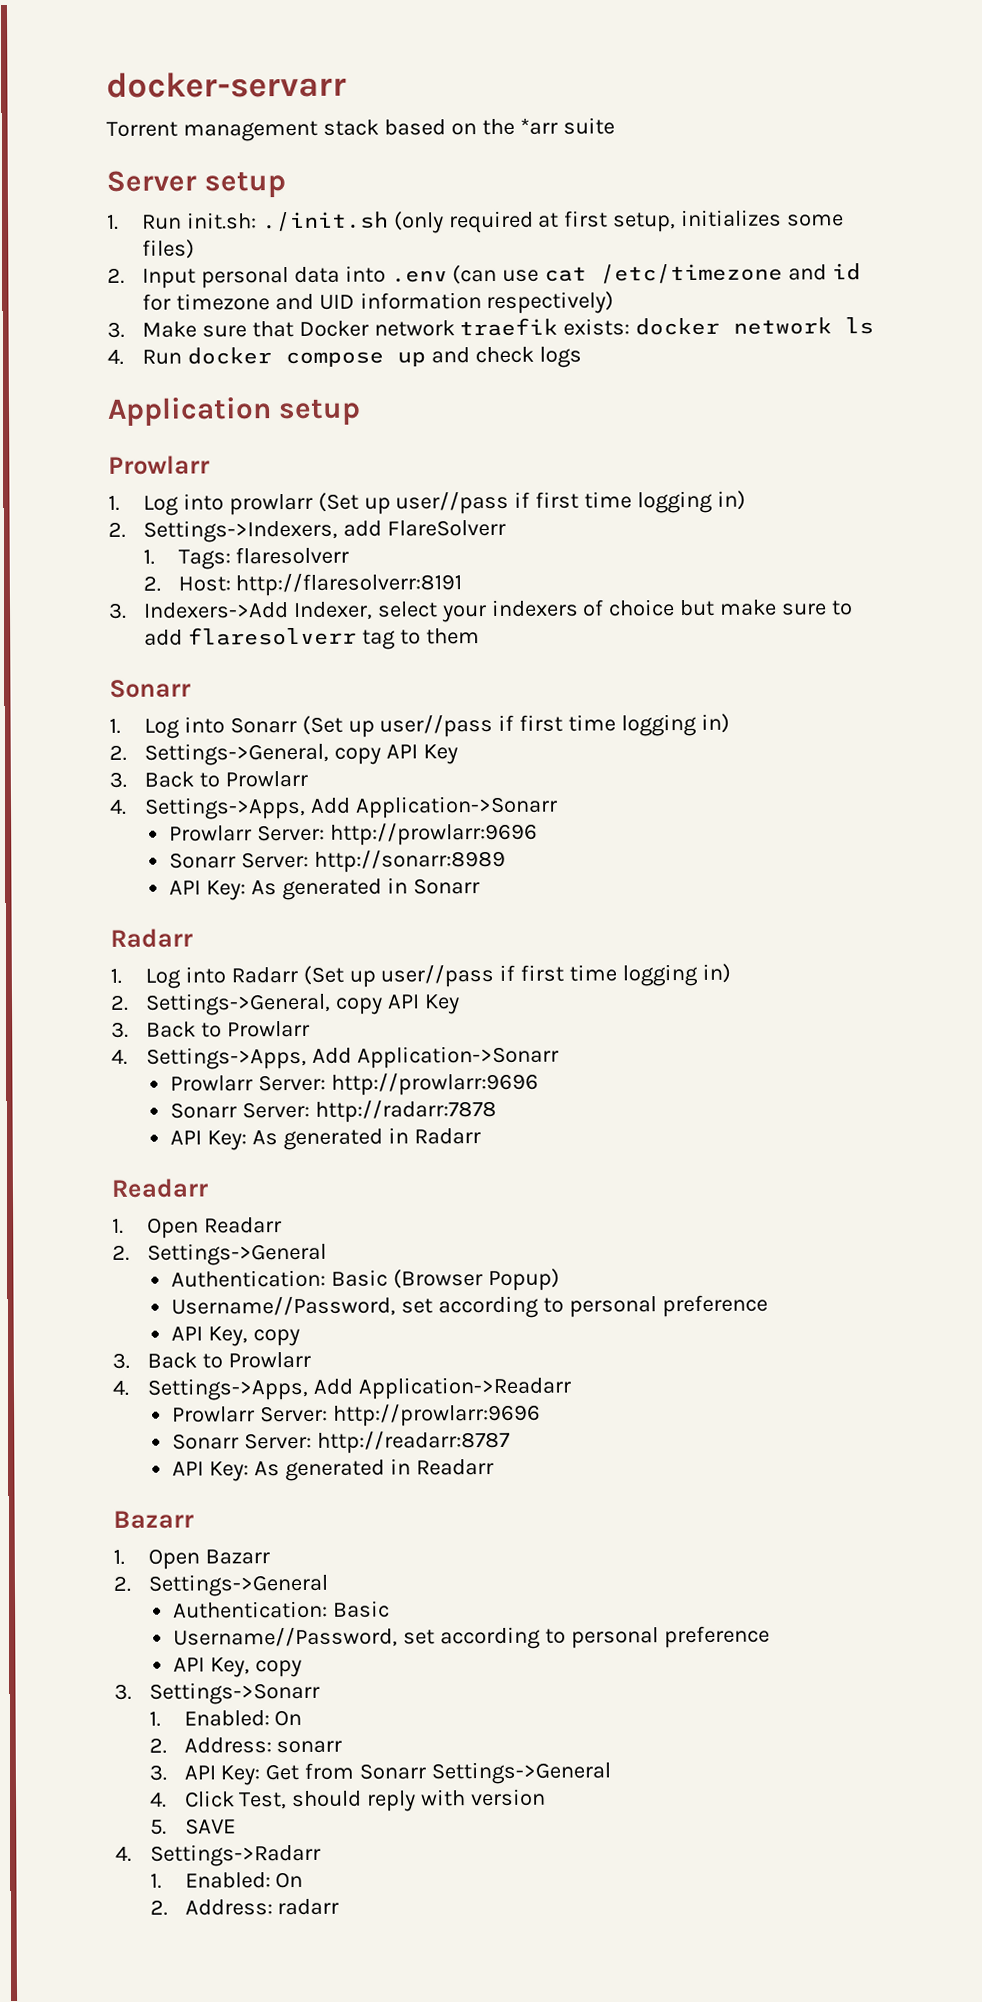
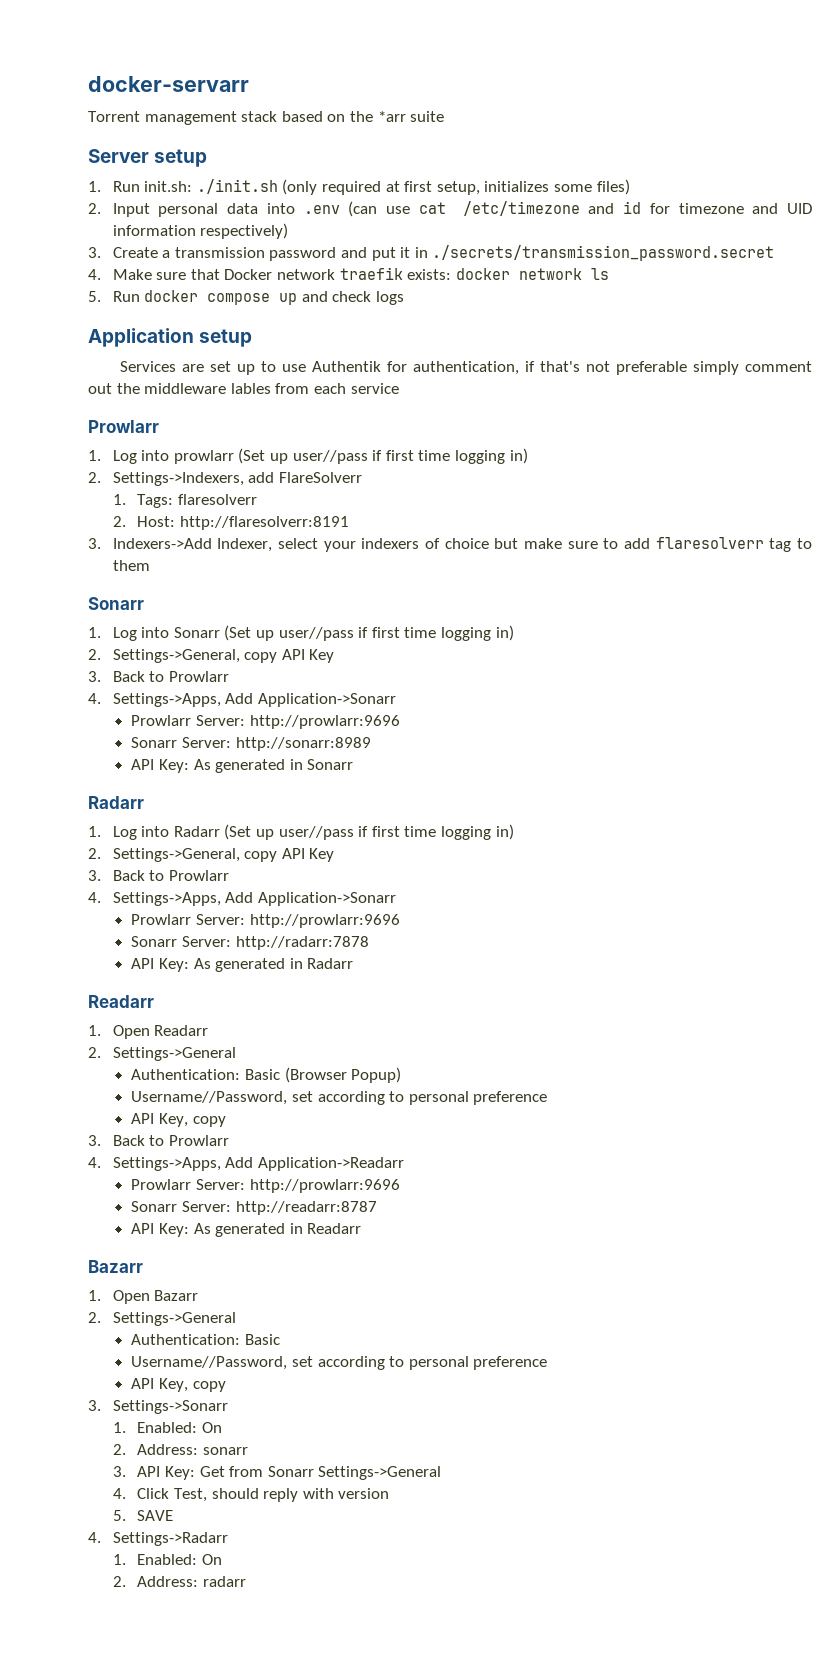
(125, 329) none -> [112,245,775,261] [88,269,101,280] Create a transmission password and put it in ./secrets/transmission_password.secret // 4.
[107,348,124,365] 4. -> [88,291,101,302] 5.
(361, 412) none -> [120,361,812,375] [88,383,399,394] // Services are set up to use Authentik for authentication, if that's not preferable simply comment out the middleware lables from each service

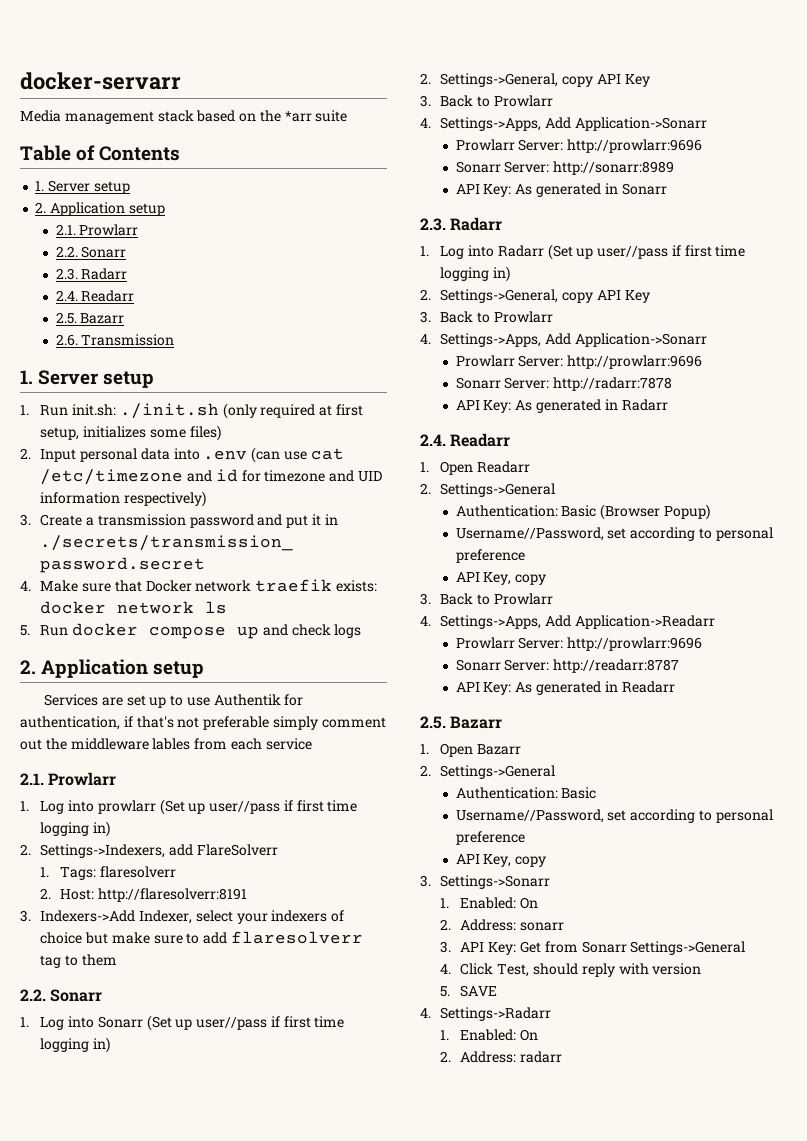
[88,111,140,122] Torrent -> [20,110,61,122] Media
(445, 116) none -> [20,145,181,161] [35,180,130,194] [35,202,165,216] [55,224,139,236] [55,246,127,258] [55,268,128,280] [55,290,135,302] [55,312,125,324] [55,334,175,346] [20,370,33,384] Table of Contents // 1. Server setup // 2. Application setup // 2.1. Prowlarr // 2.2. Sonarr // 2.3. Radarr // 2.4. Readarr // 2.5. Bazarr // 2.6. Transmission // 1.
(405, 298) none -> [20,660,36,674] 2.
(399, 388) none -> [20,773,44,785] 2.1.
(150, 565) none -> [20,989,46,1001] 2.2.
(354, 764) none -> [420,218,446,231] 2.3.
(354, 963) none -> [420,434,446,446] 2.4.
(362, 1228) none -> [420,716,446,729] 2.5.

